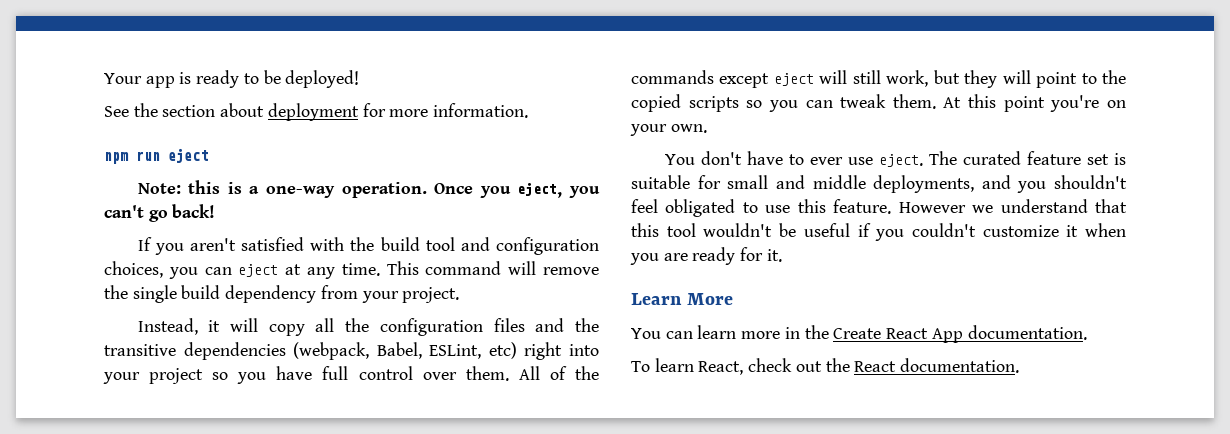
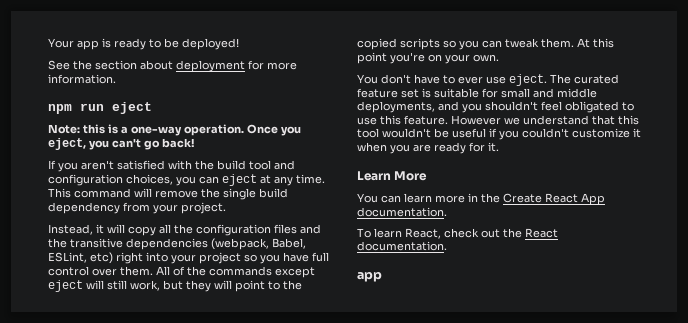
(1020, 365) none -> [357,271,382,282] // app

